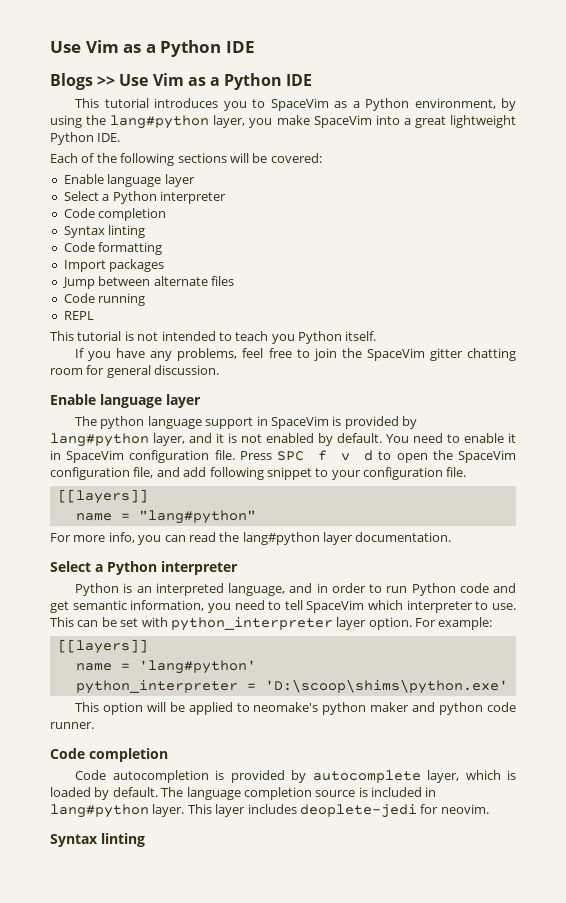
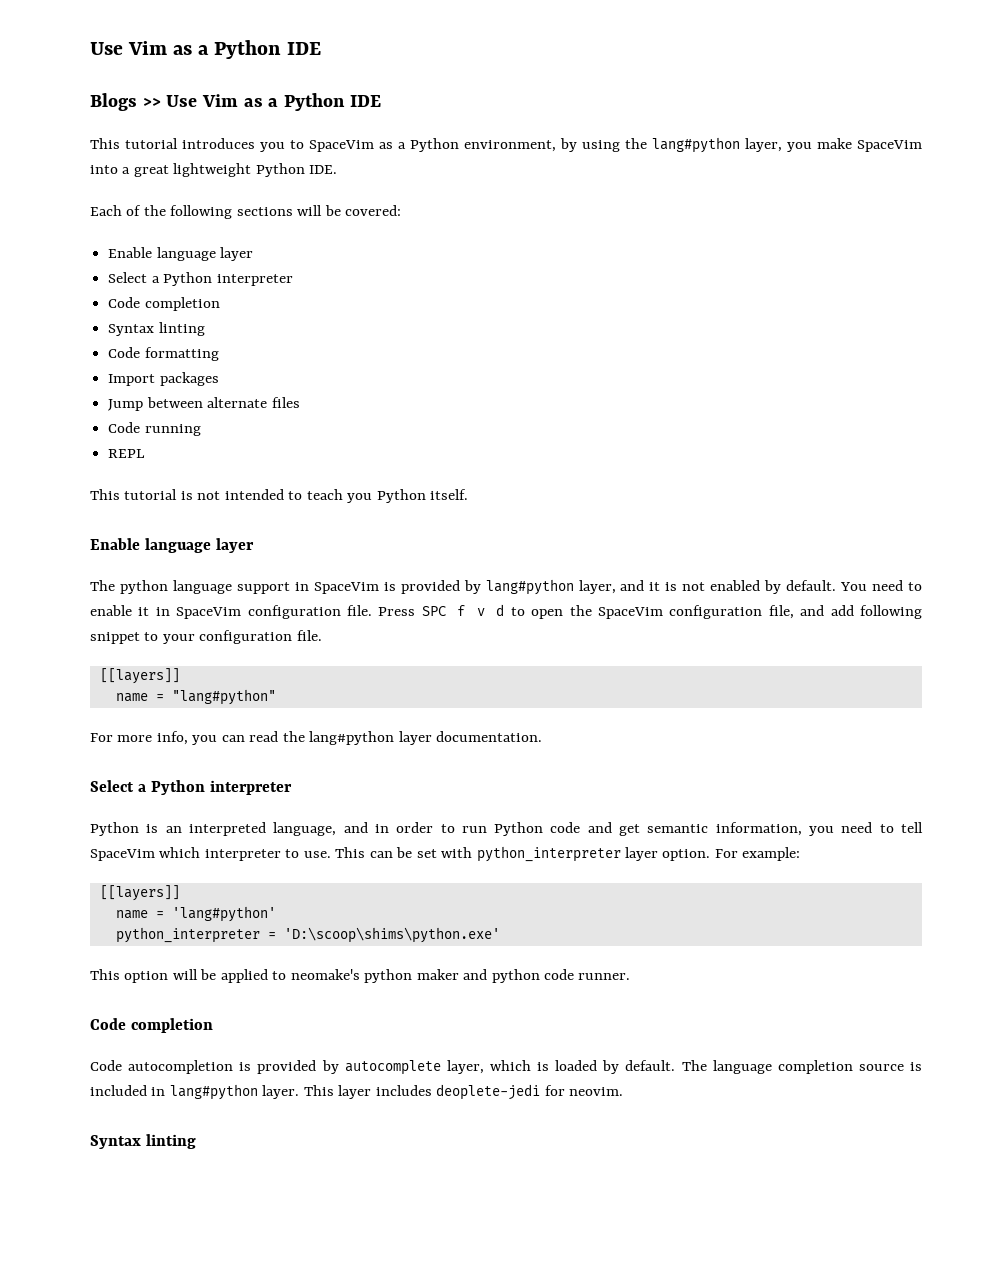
[75,348,516,361] [50,365,220,378] // If you have any problems, feel free to join the SpaceVim gitter chatting room for general discussion. -> (469, 494) none

